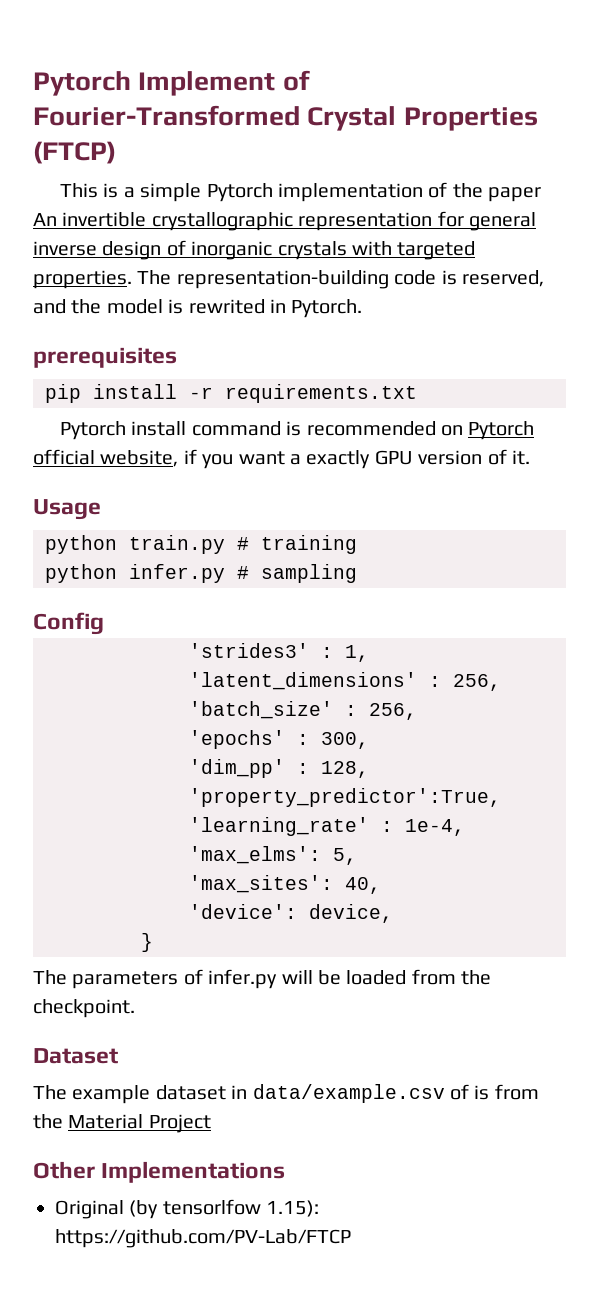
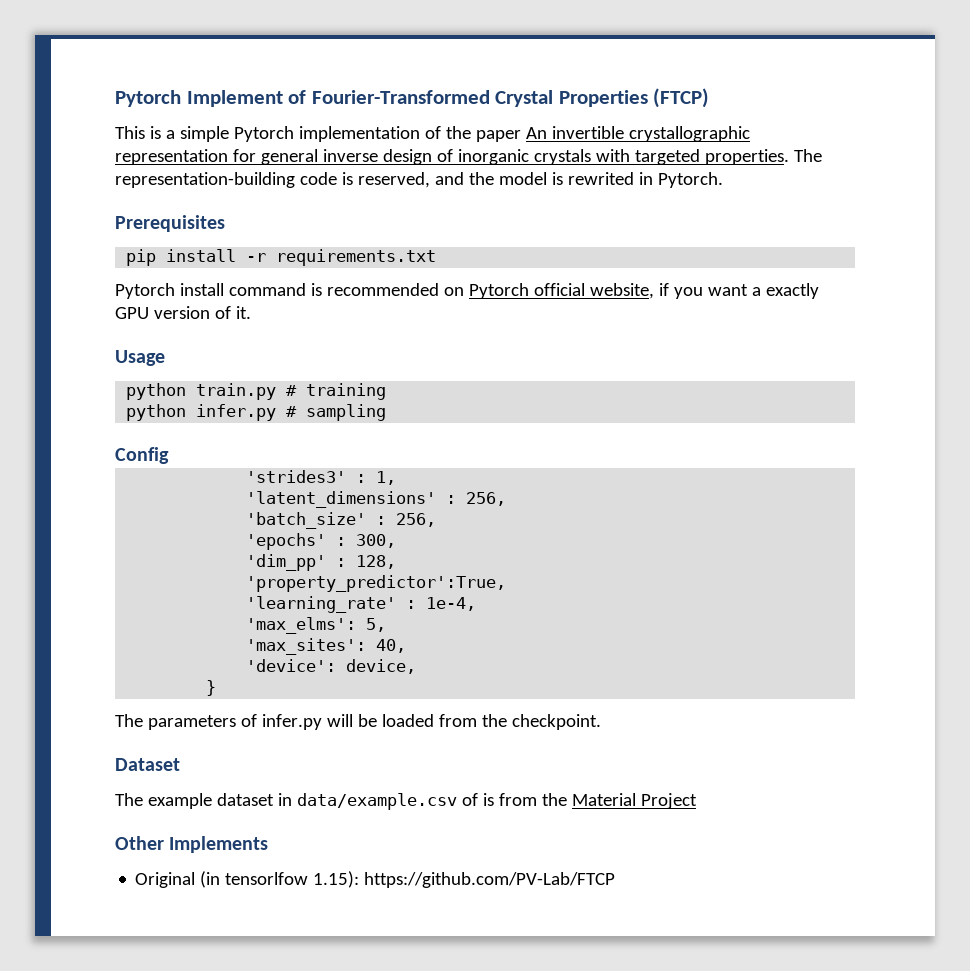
[33,347,177,368] prerequisites -> [115,215,225,232] Prerequisites
[101,1161,286,1183] Implementations -> [169,836,269,853] Implements
[129,1200,159,1219] (by -> [200,871,221,888] (in

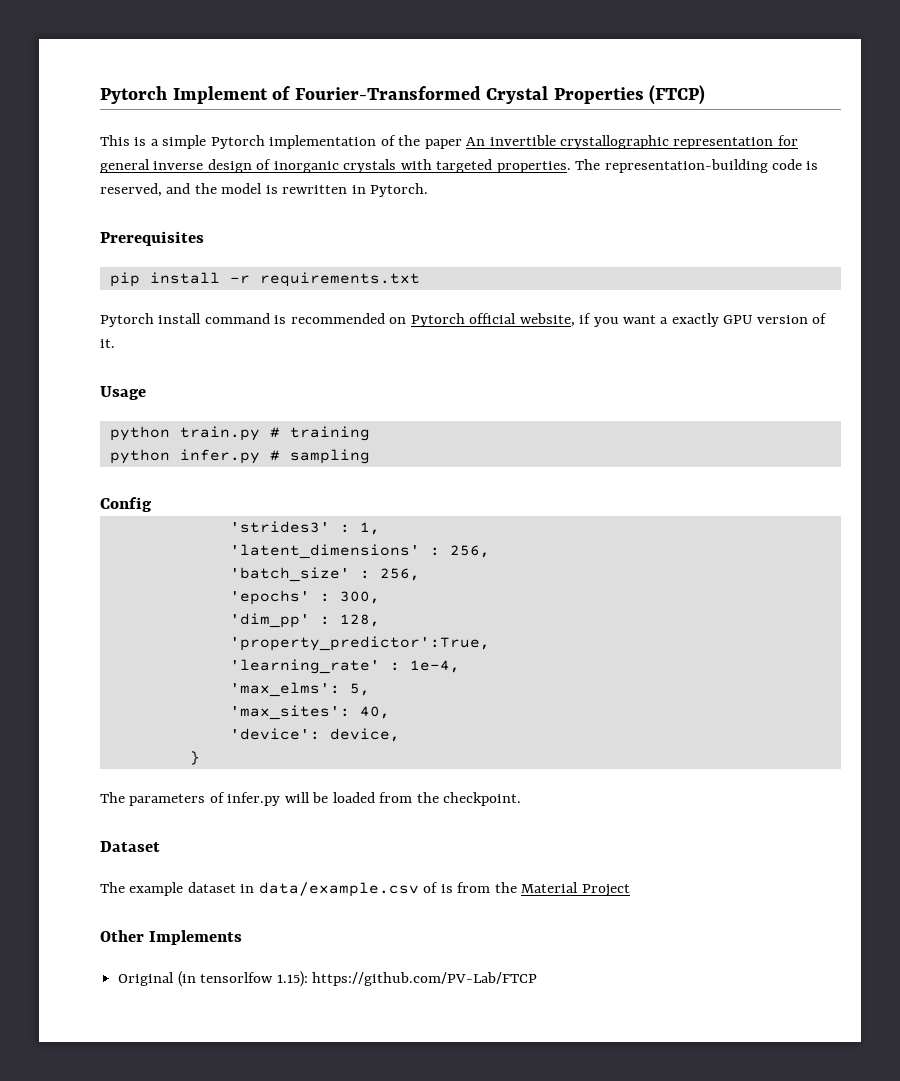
[567,172,634,185] rewrited -> [282,185,348,194] rewritten

